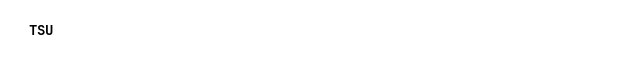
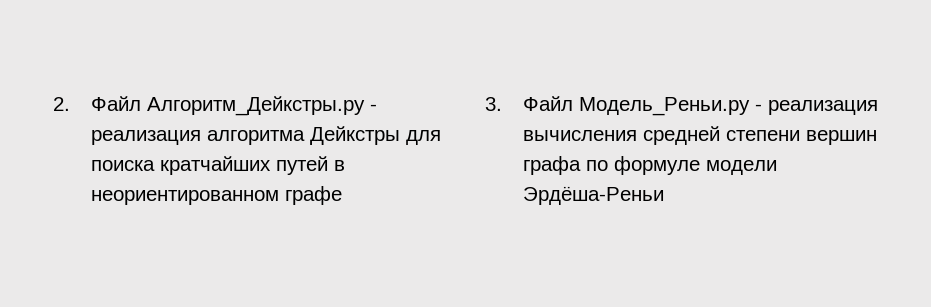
[29,25,53,35] TSU -> [53,96,377,116] [90,126,441,145] [90,156,345,175] [90,186,342,205] [485,96,878,116] [522,126,877,145] [522,156,777,175] [522,186,664,205] 2. Файл Алгоритм_Дейкстры.py - реализация алгоритма Дейкстры для поиска кратчайших путей в неориентированном графе // 3. Файл Модель_Реньи.py - реализация вычисления средней степени вершин графа по формуле модели Эрдёша-Реньи

